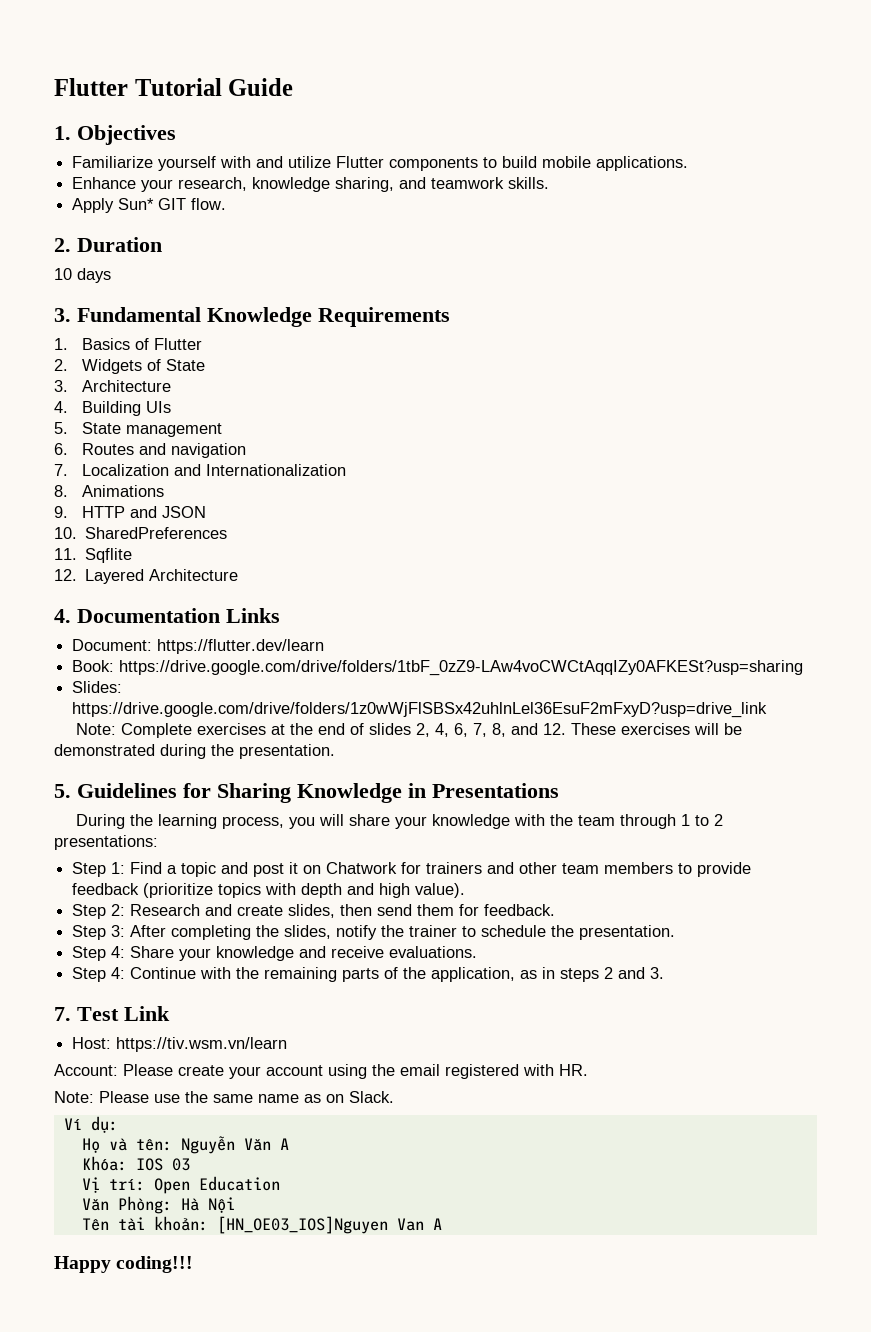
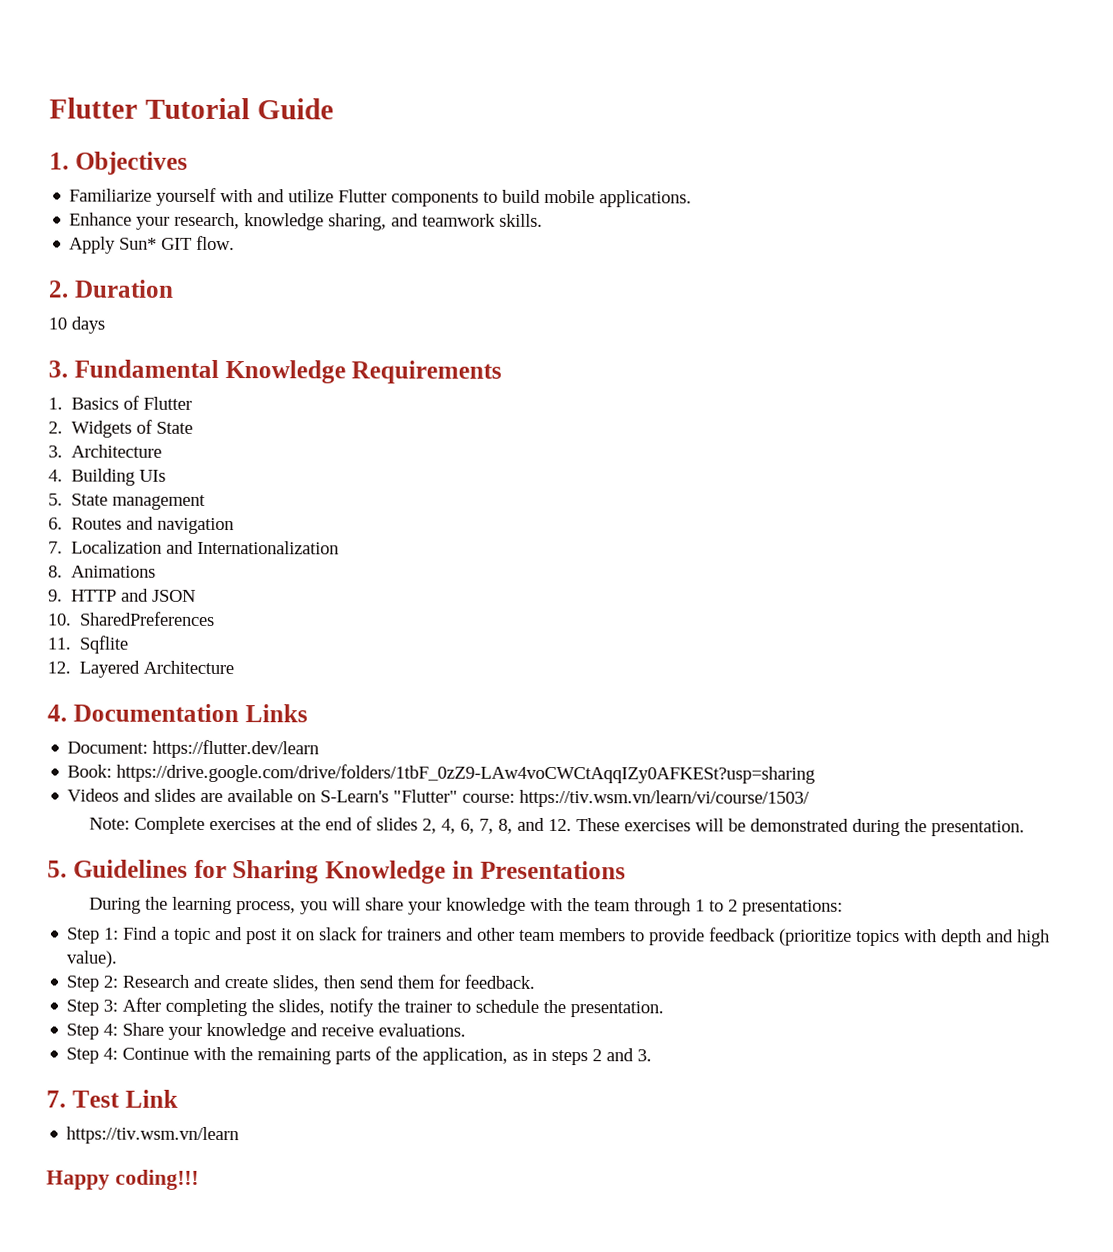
[72,681,123,693] [72,702,768,718] Slides: https://drive.google.com/drive/folders/1z0wWjFlSBSx42uhlnLel36EsuF2mFxyD?usp=drive_link -> [67,788,811,808] Videos and slides are available on S-Learn's "Flutter" course: https://tiv.wsm.vn/learn/vi/course/1503/
[326,862,398,874] Chatwork -> [319,927,359,941] slack
[72,1037,112,1049] Host: -> (178, 1098) none
[54,1064,588,1079] [54,1091,394,1103] [63,1116,118,1133] [81,1136,289,1154] [81,1156,190,1171] [81,1176,280,1194] [81,1196,235,1214] [81,1216,442,1234] // Account: Please create your account using the email registered with HR. // Note: Please use the same name as on Slack. // Ví dụ: // Họ và tên: Nguyễn Văn A // Khóa: IOS 03 // Vị trí: Open Education // Văn Phòng: Hà Nội // Tên tài khoản: [HN_OE03_IOS]Nguyen Van A -> (240, 1135) none

